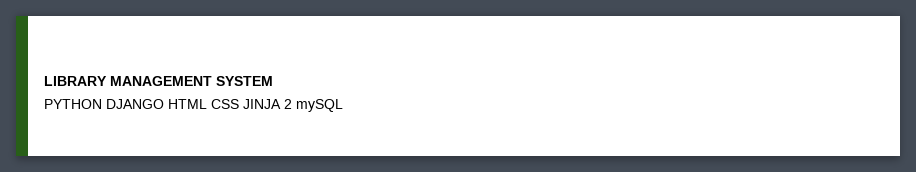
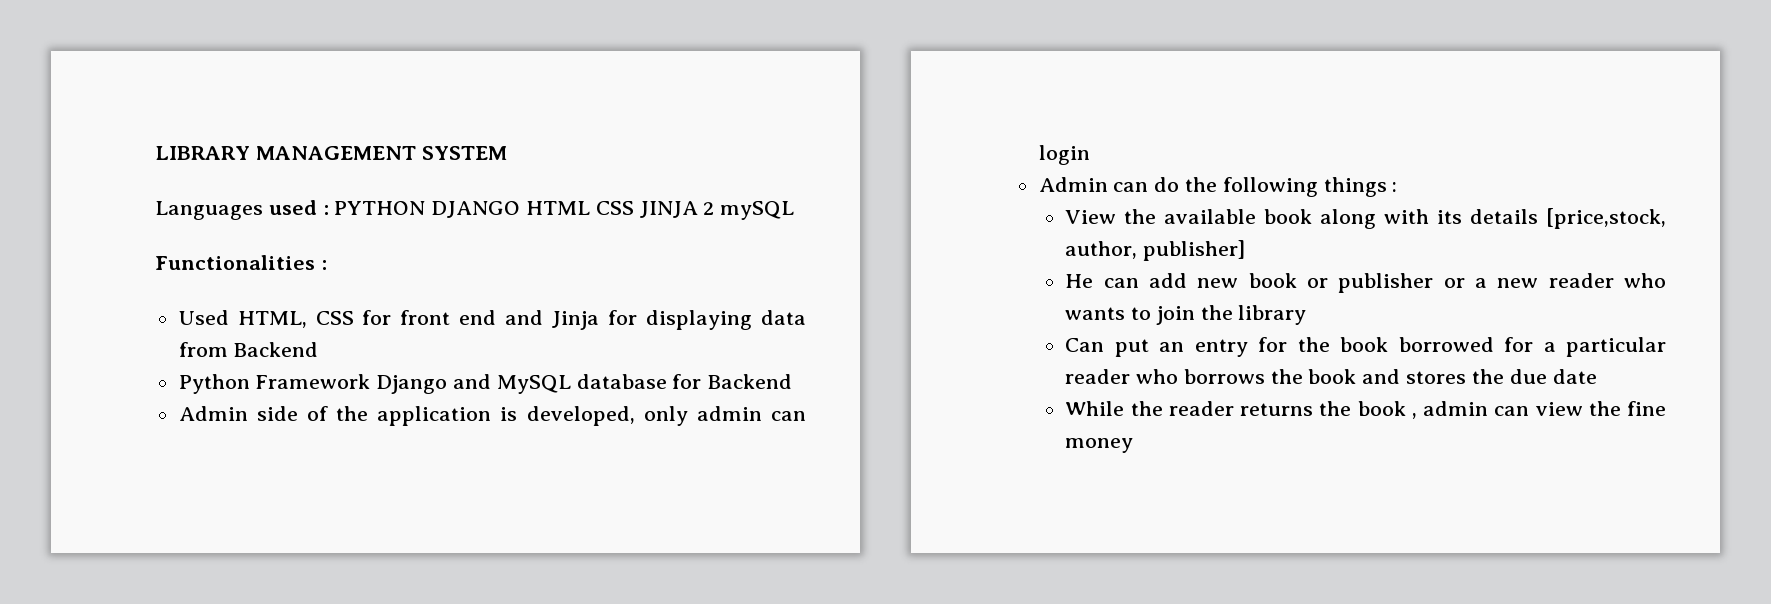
(273, 81) none -> [155,200,329,220] Languages used :
(343, 105) none -> [155,255,327,270] [178,310,807,330] [178,342,319,357] [178,374,793,394] [178,406,806,426] [1038,145,1090,165] [1038,177,1398,197] [1065,208,1666,229] [1065,240,1246,261] [1065,273,1666,293] [1065,305,1307,325] [1065,337,1666,357] [1065,369,1597,384] [1065,401,1666,419] [1065,438,1134,453] // Functionalities : // Used HTML, CSS for front end and Jinja for displaying data from Backend // Python Framework Django and MySQL database for Backend // Admin side of the application is developed, only admin can login // Admin can do the following things : // View the available book along with its details [price,stock, author, publisher] // He can add new book or publisher or a new reader who wants to join the library // Can put an entry for the book borrowed for a particular reader who borrows the book and stores the due date // While the reader returns the book , admin can view the fine money

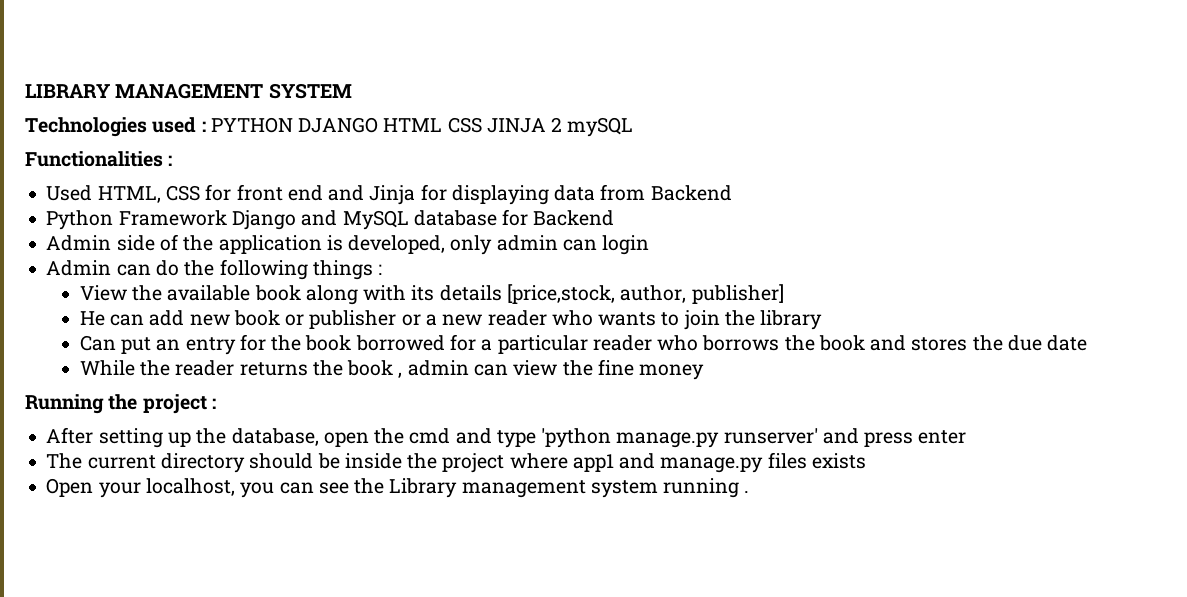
[155,201,263,220] Languages -> [25,117,147,137] Technologies
(1134, 445) none -> [25,394,216,414] [46,427,967,448] [46,452,866,473] [46,478,750,498] // Running the project : // After setting up the database, open the cmd and type 'python manage.py runserver' and press enter // The current directory should be inside the project where app1 and manage.py files exists // Open your localhost, you can see the Library management system running .

